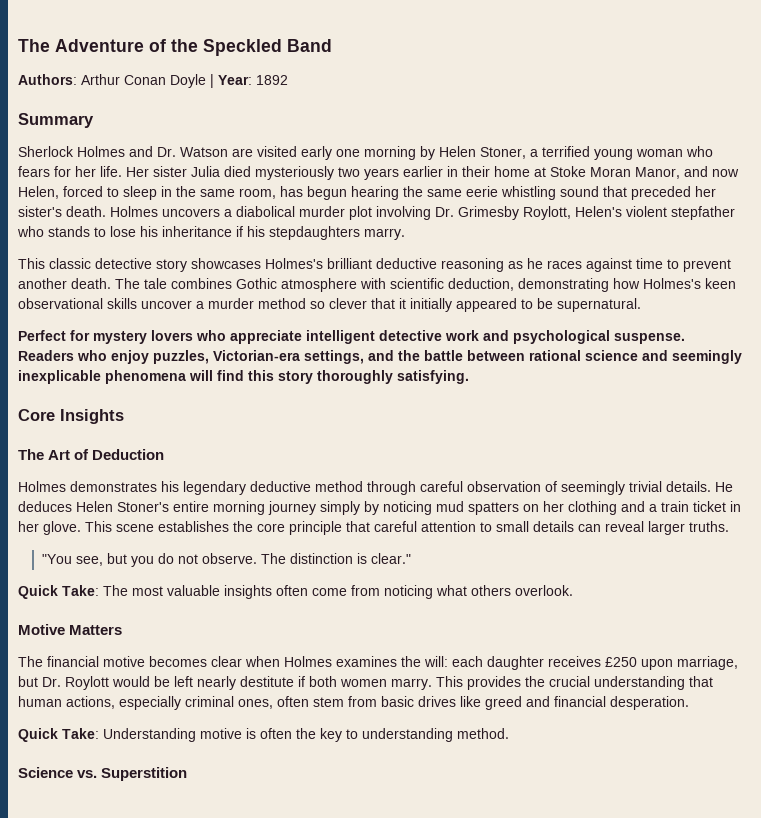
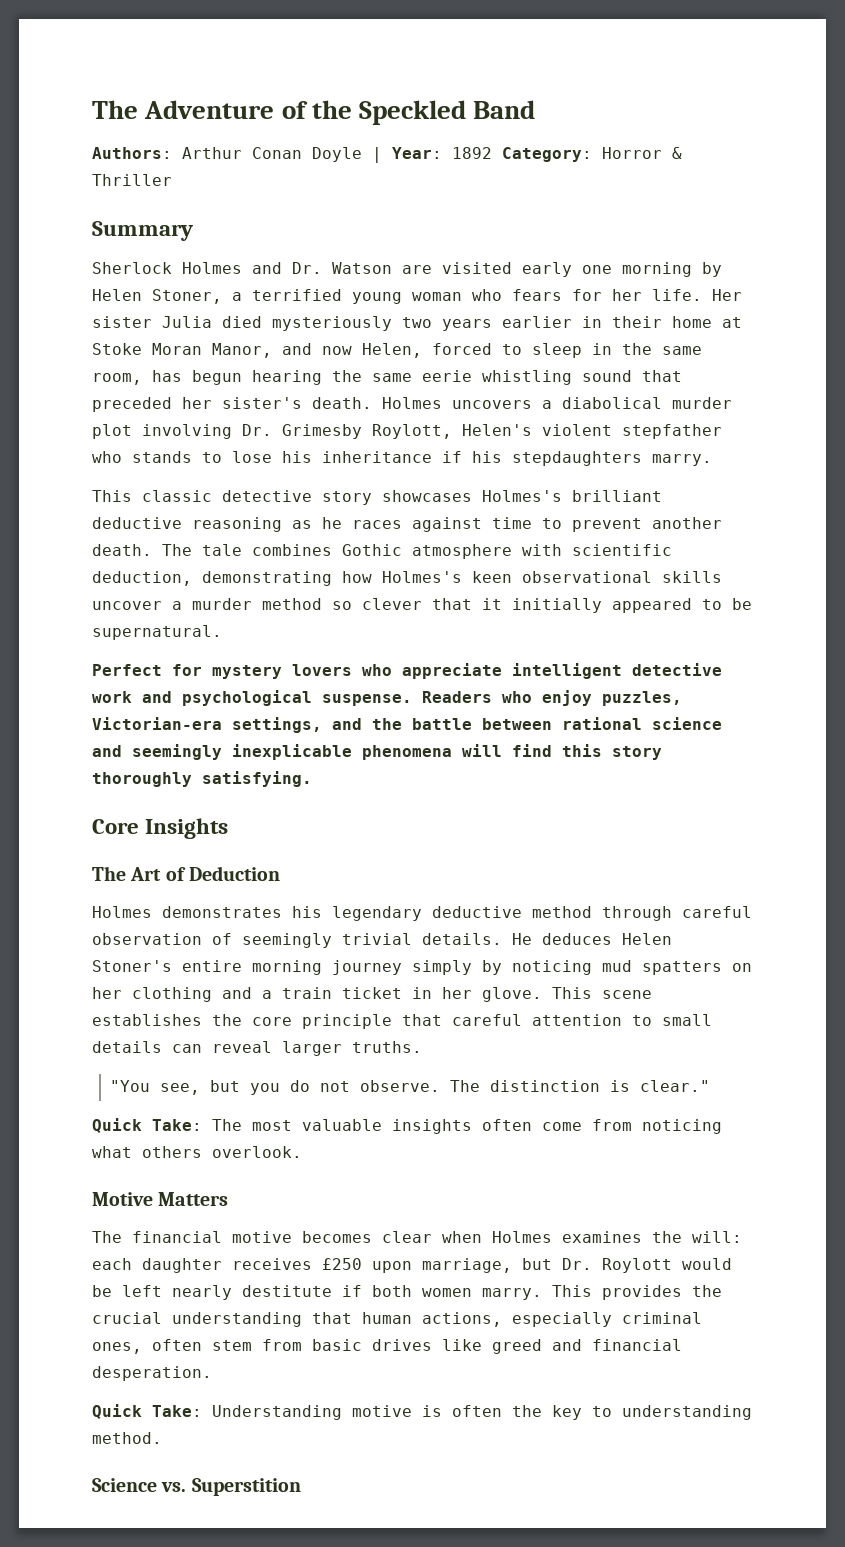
(288, 80) none -> [502,147,682,162] [92,174,172,186] Category: Horror & Thriller

